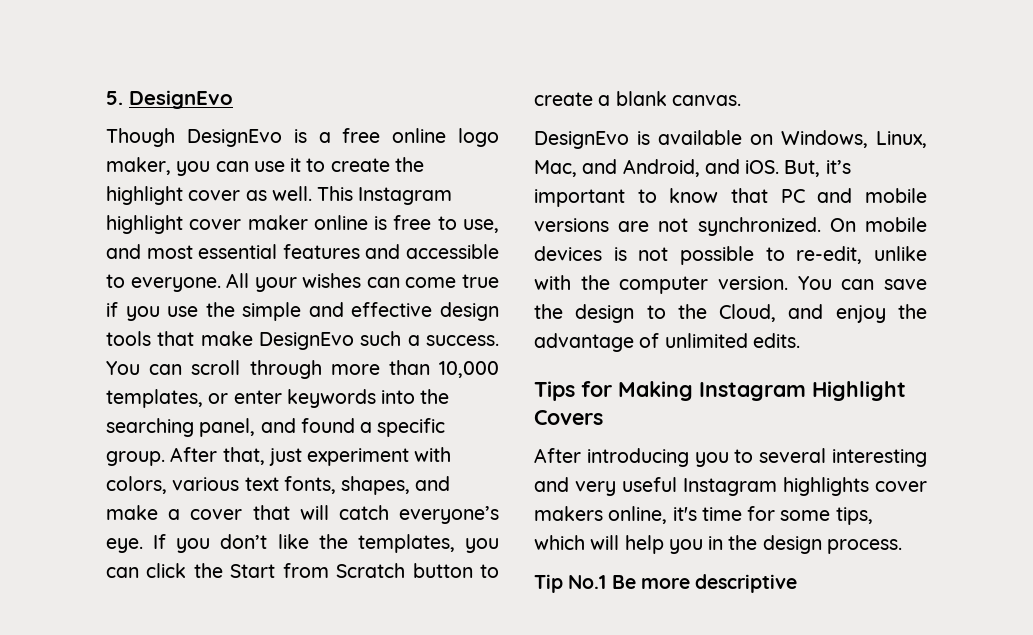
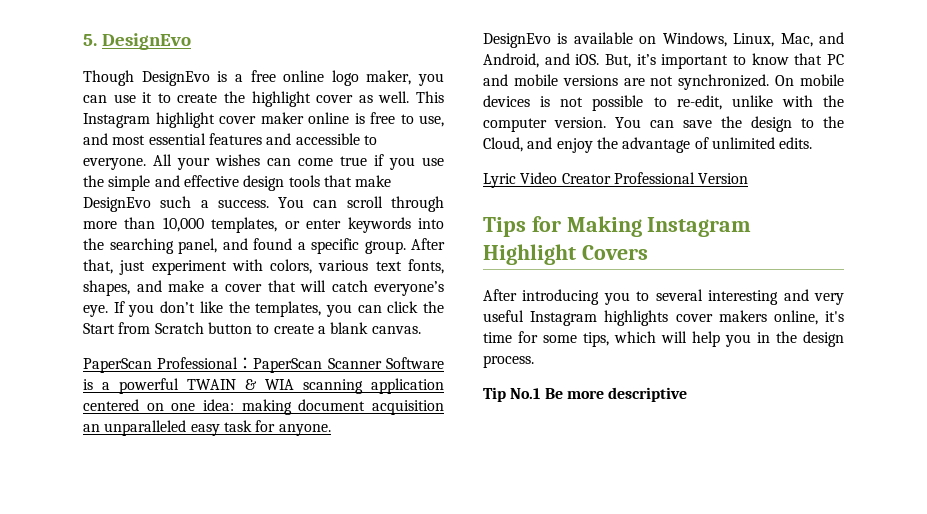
(741, 100) none -> [83,357,444,373] [83,378,444,394] [83,399,445,415] [83,420,331,436] // PaperScan Professional：PaperScan Scanner Software is a powerful TWAIN & WIA scanning application centered on one idea: making document acquisition an unparalleled easy task for anyone.
(800, 340) none -> [483,172,749,188] // Lyric Video Creator Professional Version

